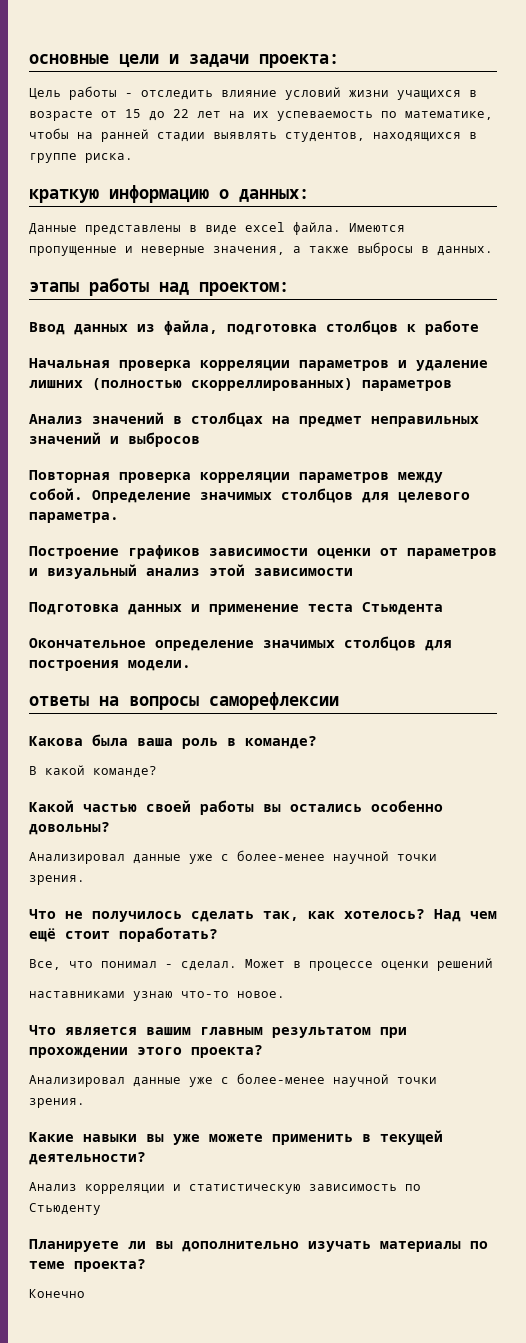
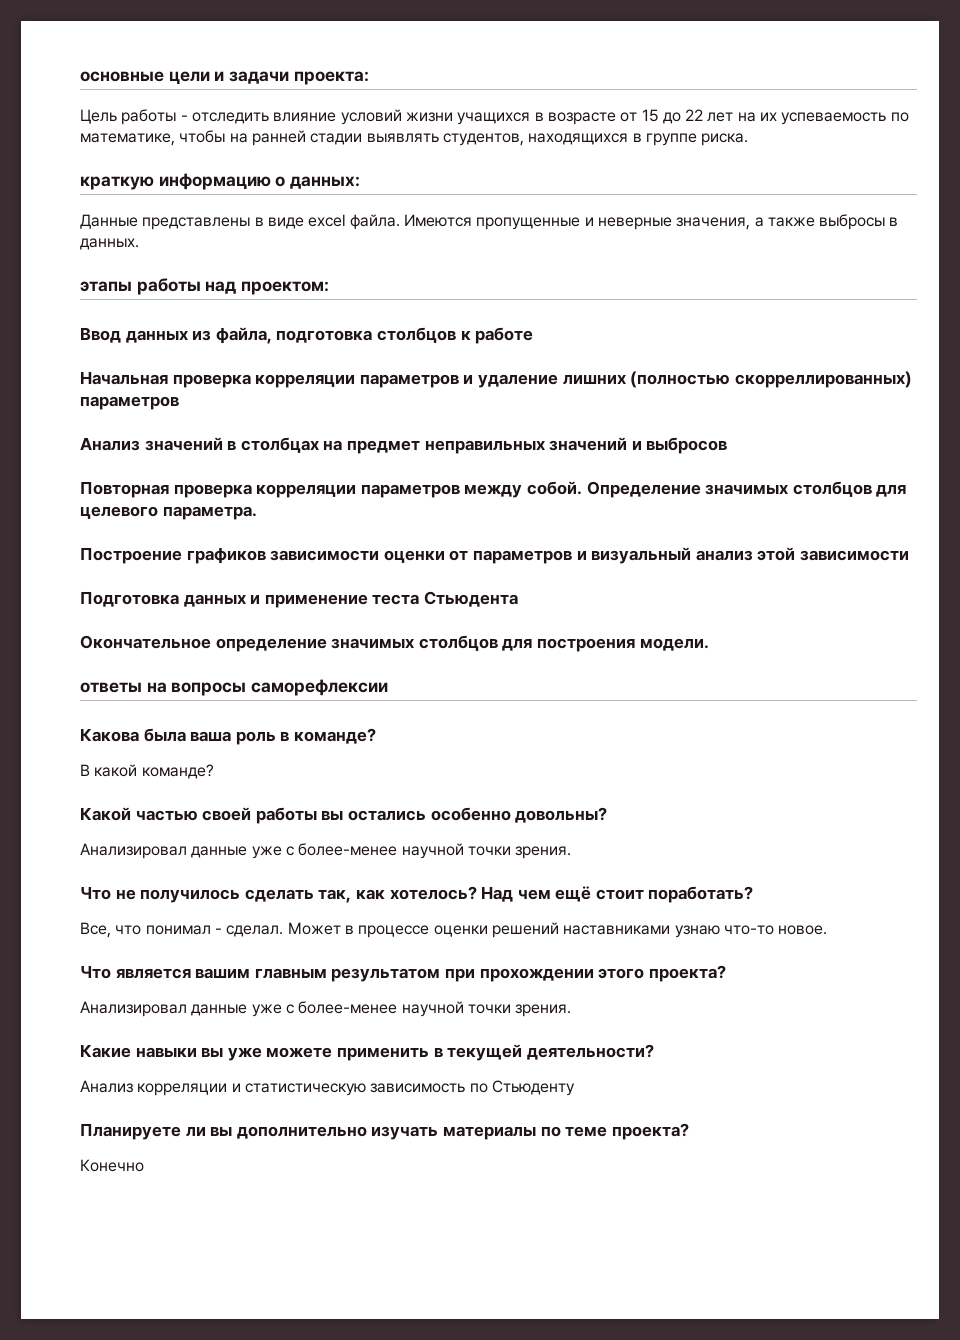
(493, 964) // -> (559, 930) none

